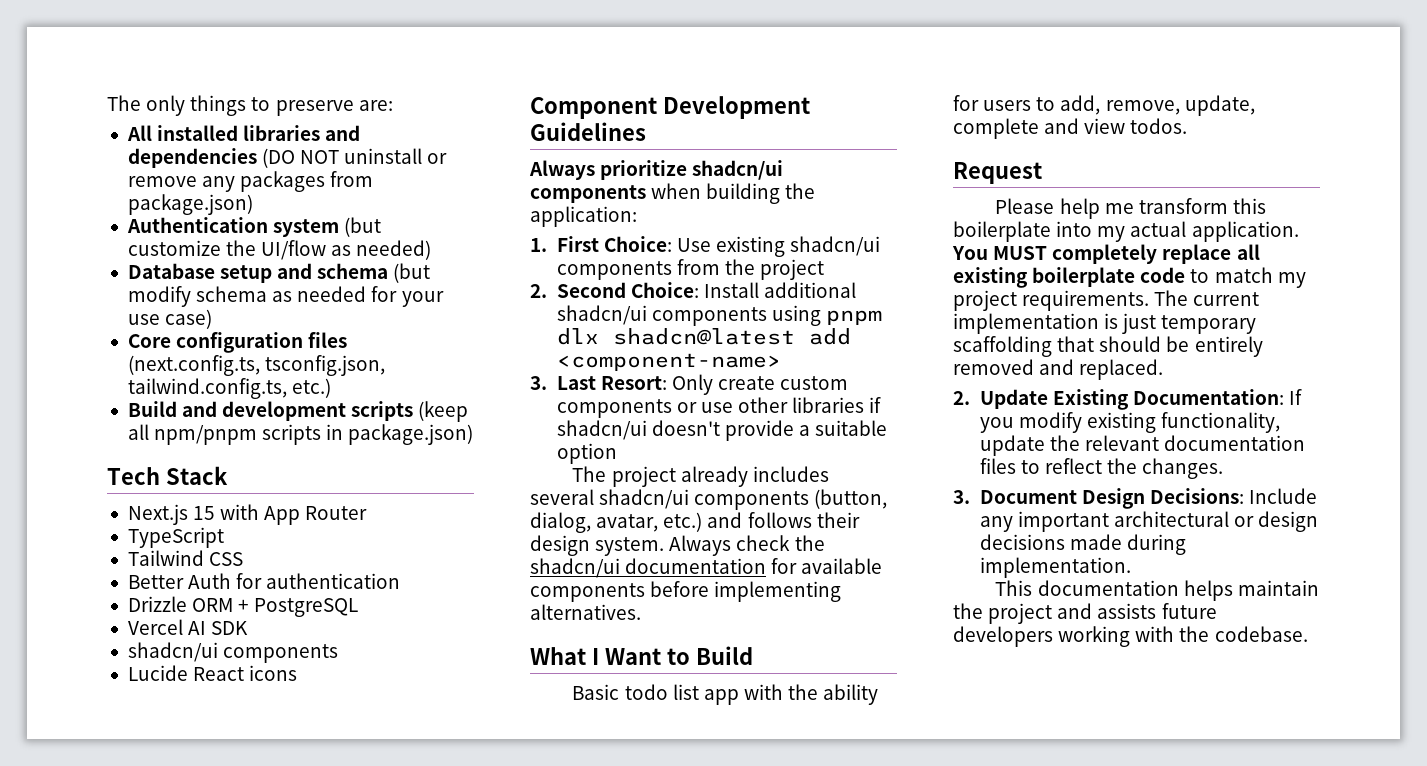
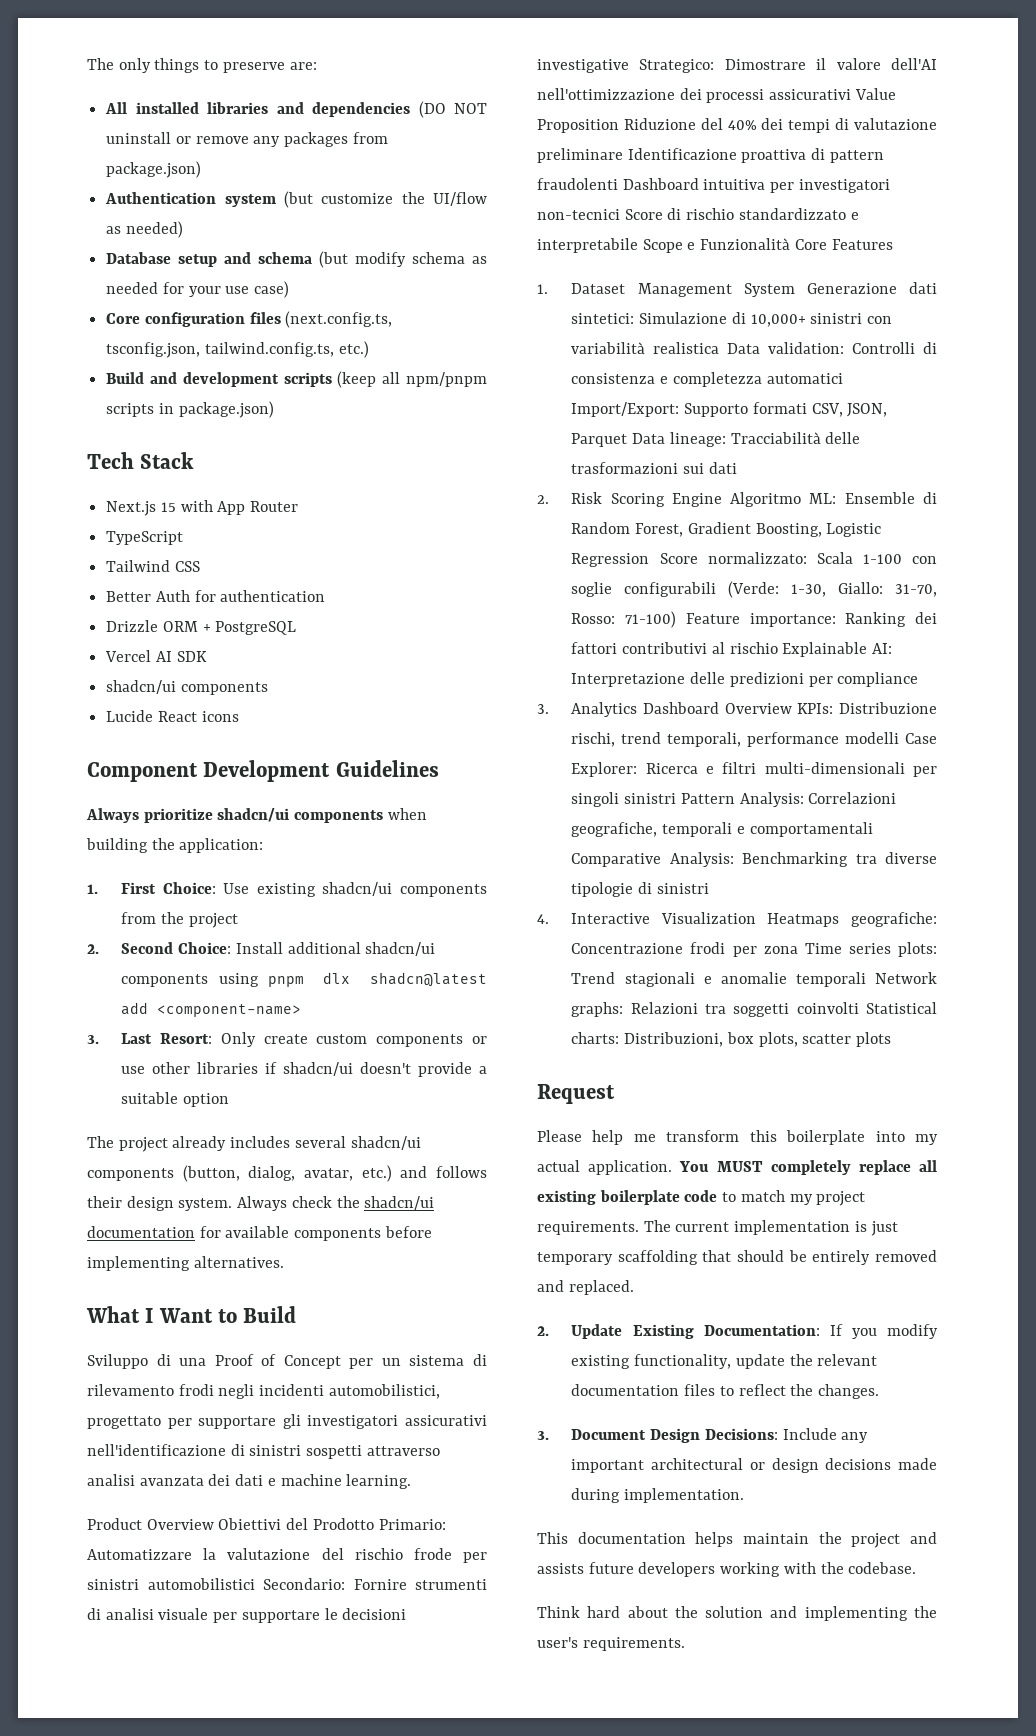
[572,684,879,705] [953,95,1255,116] [953,118,1188,139] Basic todo list app with the ability for users to add, remove, update, complete and view todos. -> [87,1354,487,1369] [87,1384,440,1399] [87,1414,487,1429] [87,1444,440,1459] [87,1474,412,1489] [87,1518,446,1530] [87,1548,488,1563] [87,1578,487,1590] [87,1608,407,1623] [537,58,937,73] [537,88,896,103] [537,118,937,133] [537,148,884,163] [537,178,890,193] [537,208,859,220] [537,238,893,253] [537,282,937,297] [571,312,892,327] [571,342,937,354] [571,372,843,387] [571,402,888,417] [571,432,861,447] [571,462,737,474] [537,492,937,507] [571,522,882,537] [571,552,937,567] [571,581,937,598] [571,611,937,628] [571,642,892,657] [571,672,919,687] [537,702,937,717] [571,732,937,747] [571,762,937,777] [571,792,897,807] [571,822,873,837] [571,852,937,867] [571,882,709,897] [537,912,937,927] [571,942,937,957] [571,972,937,987] [571,1002,937,1017] [571,1032,891,1047] Sviluppo di una Proof of Concept per un sistema di rilevamento frodi negli incidenti automobilistici, progettato per supportare gli investigatori assicurativi nell'identificazione di sinistri sospetti attraverso analisi avanzata dei dati e machine learning. // Product Overview Obiettivi del Prodotto Primario: Automatizzare la valutazione del rischio frode per sinistri automobilistici Secondario: Fornire strumenti di analisi visuale per supportare le decisioni investigative Strategico: Dimostrare il valore dell'AI nell'ottimizzazione dei processi assicurativi Value Proposition Riduzione del 40% dei tempi di valutazione preliminare Identificazione proattiva di pattern fraudolenti Dashboard intuitiva per investigatori non-tecnici Score di rischio standardizzato e interpretabile Scope e Funzionalità Core Features // 1. Dataset Management System Generazione dati sintetici: Simulazione di 10,000+ sinistri con variabilità realistica Data validation: Controlli di consistenza e completezza automatici Import/Export: Supporto formati CSV, JSON, Parquet Data lineage: Tracciabilità delle trasformazioni sui dati // 2. Risk Scoring Engine Algoritmo ML: Ensemble di Random Forest, Gradient Boosting, Logistic Regression Score normalizzato: Scala 1-100 con soglie configurabili (Verde: 1-30, Giallo: 31-70, Rosso: 71-100) Feature importance: Ranking dei fattori contributivi al rischio Explainable AI: Interpretazione delle predizioni per compliance // 3. Analytics Dashboard Overview KPIs: Distribuzione rischi, trend temporali, performance modelli Case Explorer: Ricerca e filtri multi-dimensionali per singoli sinistri Pattern Analysis: Correlazioni geografiche, temporali e comportamentali Comparative Analysis: Benchmarking tra diverse tipologie di sinistri // 4. Interactive Visualization Heatmaps geografiche: Concentrazione frodi per zona Time series plots: Trend stagionali e anomalie temporali Network graphs: Relazioni tra soggetti coinvolti Statistical charts: Distribuzioni, box plots, scatter plots
(1308, 634) none -> [537,1606,937,1621] [537,1637,685,1651] // Think hard about the solution and implementing the user's requirements.

